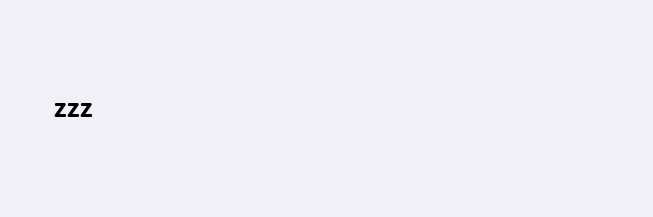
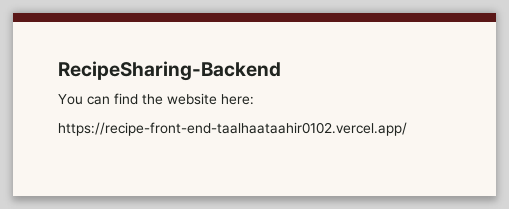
[54,103,93,117] zzz -> [58,61,281,81] [58,93,254,105] [58,122,407,136] RecipeSharing-Backend // You can find the website here: // https://recipe-front-end-taalhaataahir0102.vercel.app/

